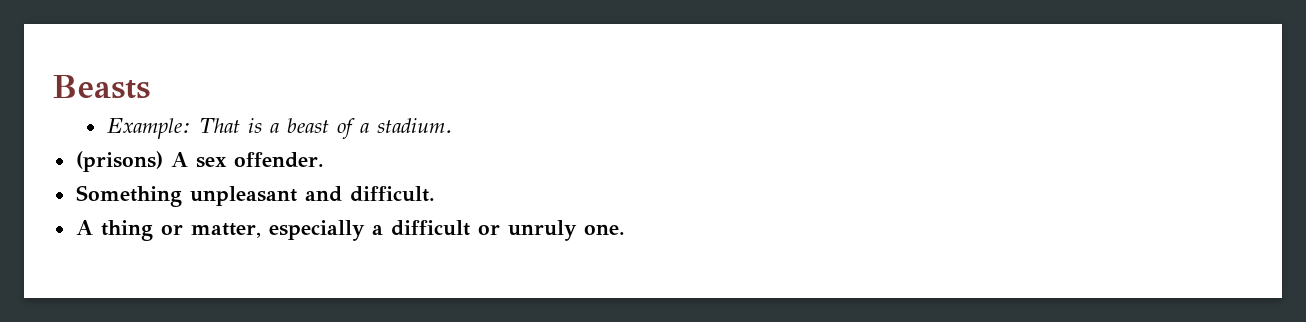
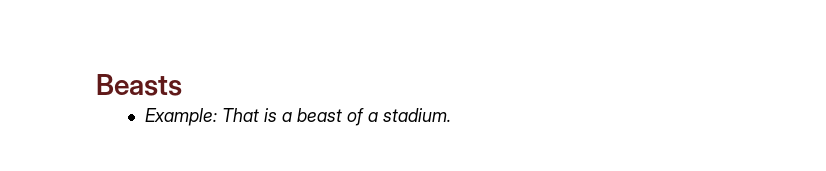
[75,151,324,172] [75,185,435,207] [75,220,625,241] // (prisons) A sex offender. // Something unpleasant and difficult. // A thing or matter, especially a difficult or unruly one. -> (451, 115) none

